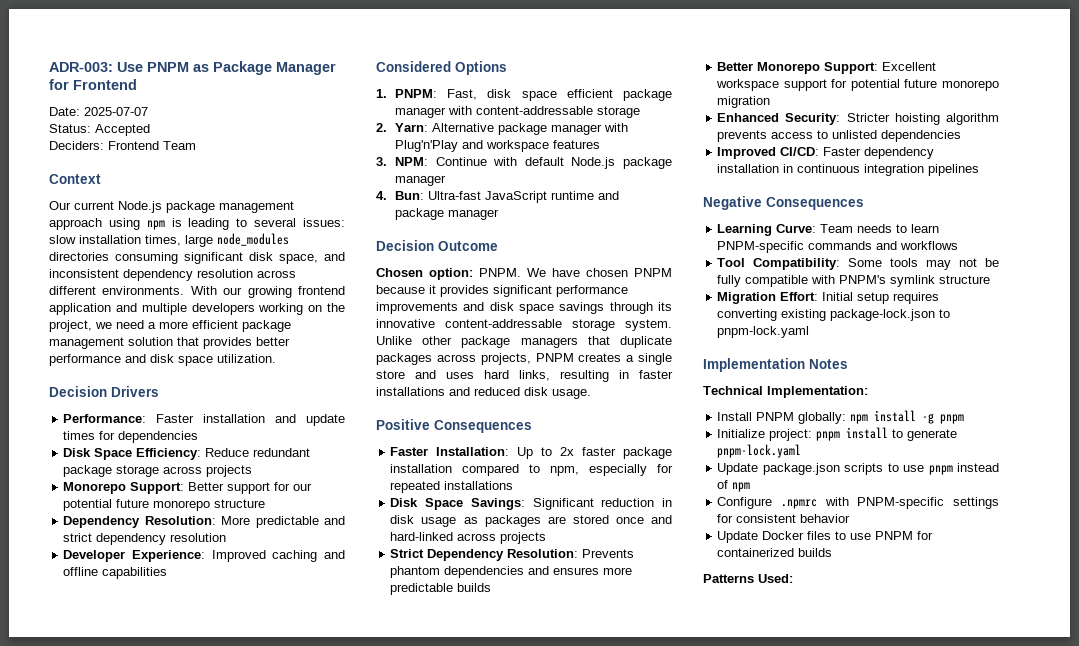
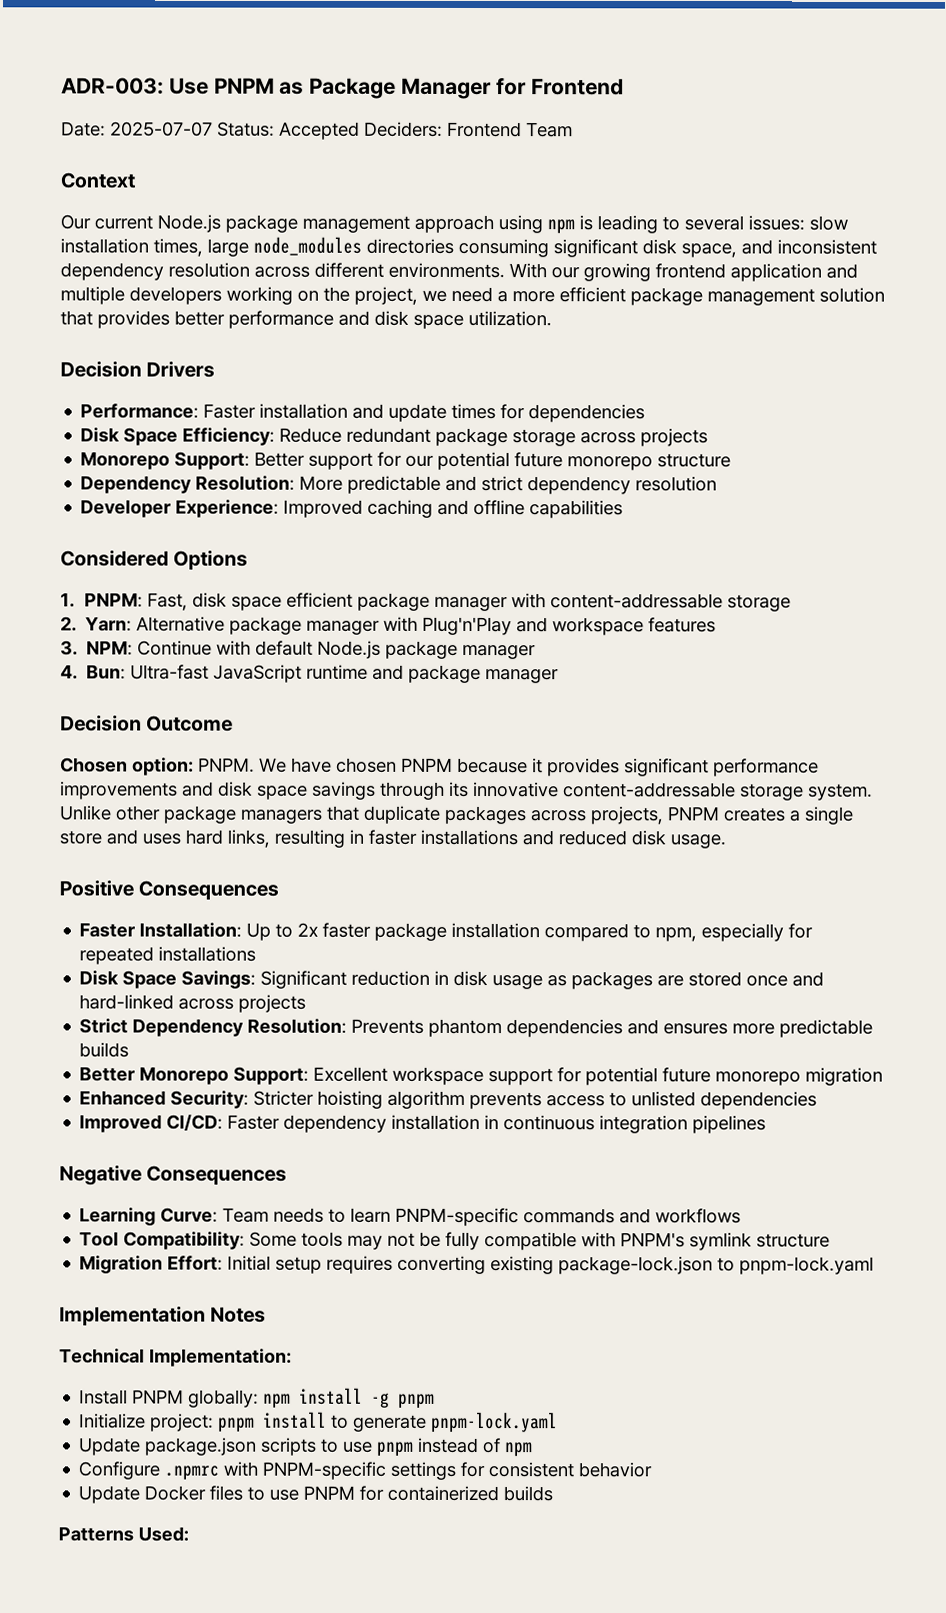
(148, 111) // -> (213, 129) none
(150, 130) // -> (360, 130) none

